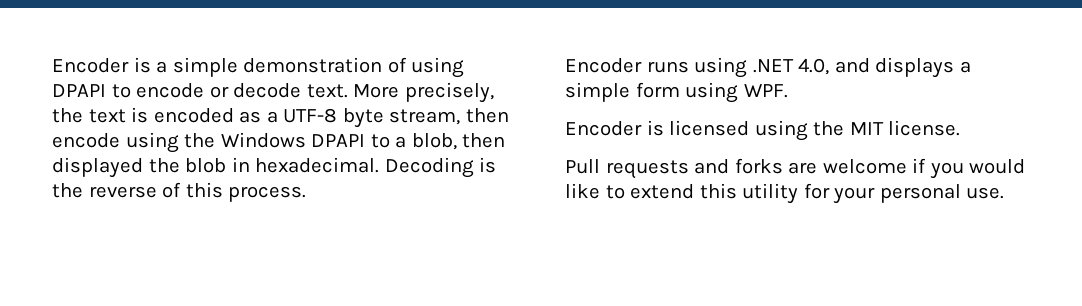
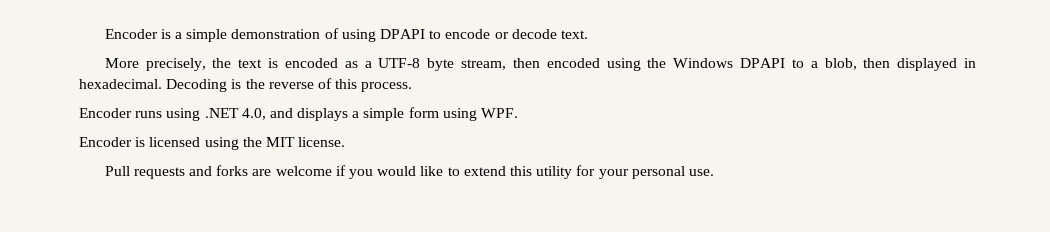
(348, 91) none -> (588, 34) //
[52,133,120,148] encode -> [546,58,600,68] encoded
[148,158,227,173] the blob -> (958, 64) none

